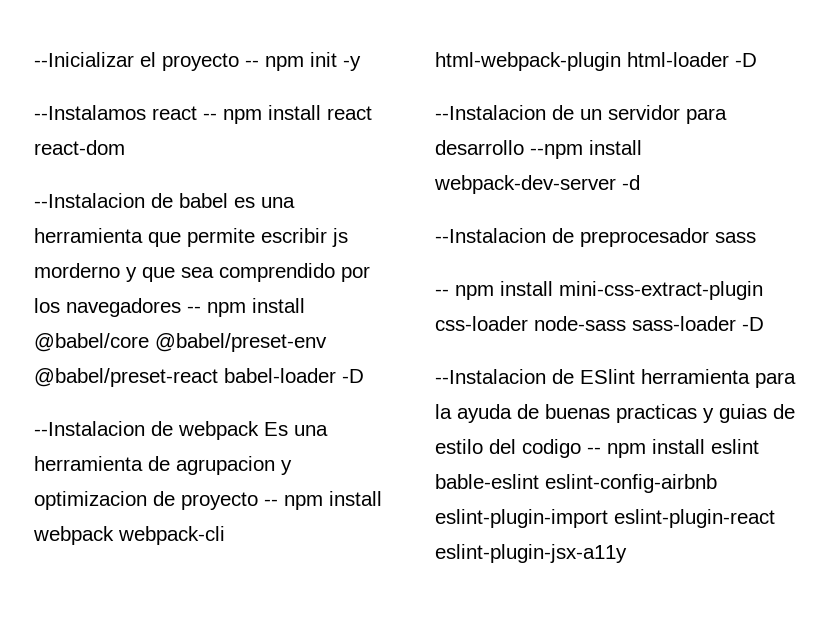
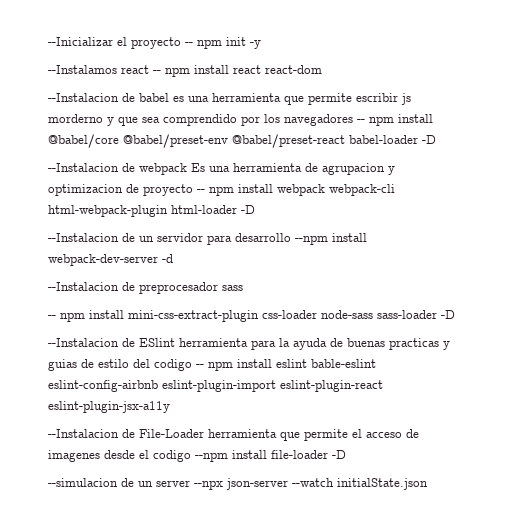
(627, 553) none -> [48,429,419,441] [48,450,346,462] [48,478,428,490] // --Instalacion de File-Loader herramienta que permite el acceso de imagenes desde el codigo --npm install file-loader -D // --simulacion de un server --npx json-server --watch initialState.json

